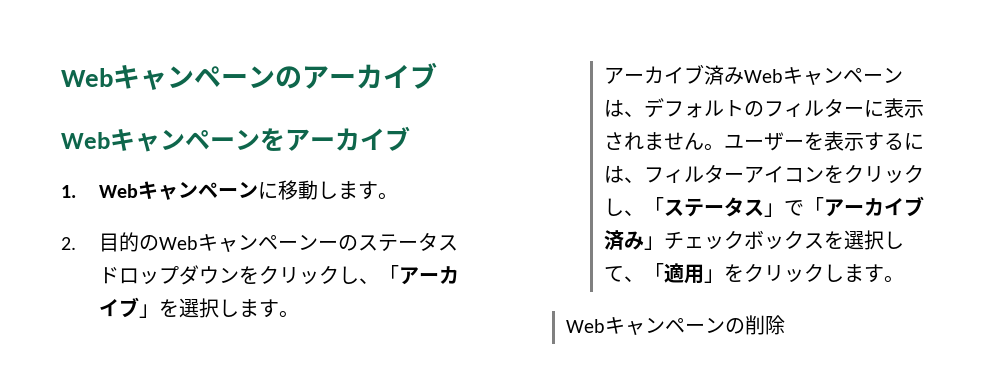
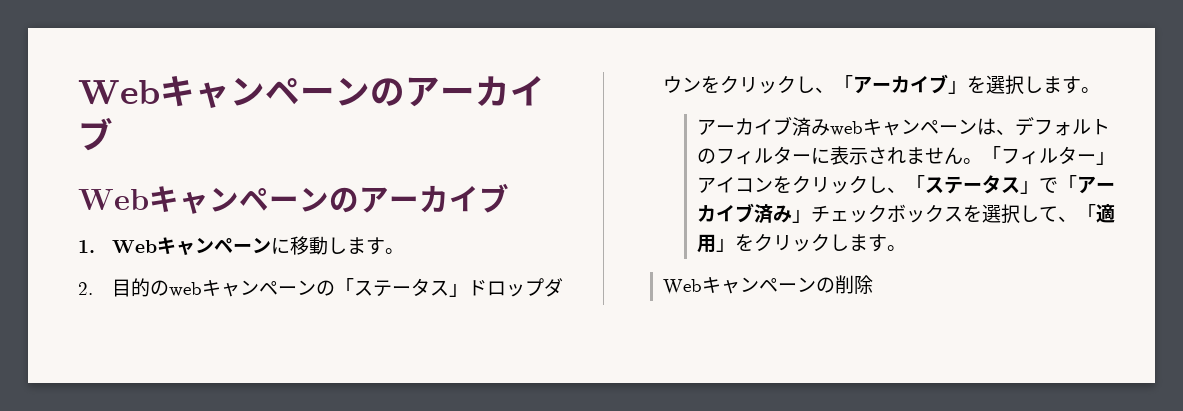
[260,128,285,151] を -> [329,187,359,213] の
[159,232,459,252] Webキャンペーンーのステータス -> [169,278,469,297] webキャンペーンの「ステータス」
[744,69,784,83] Web -> [830,121,864,136] web
[724,131,925,151] [604,164,745,183] ユーザーを表示するには、フィルター -> [982,146,1116,165] 「フィルター」

